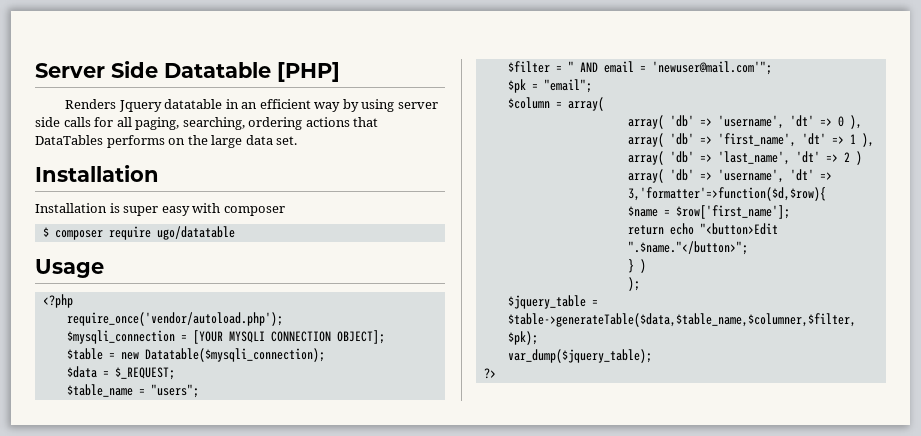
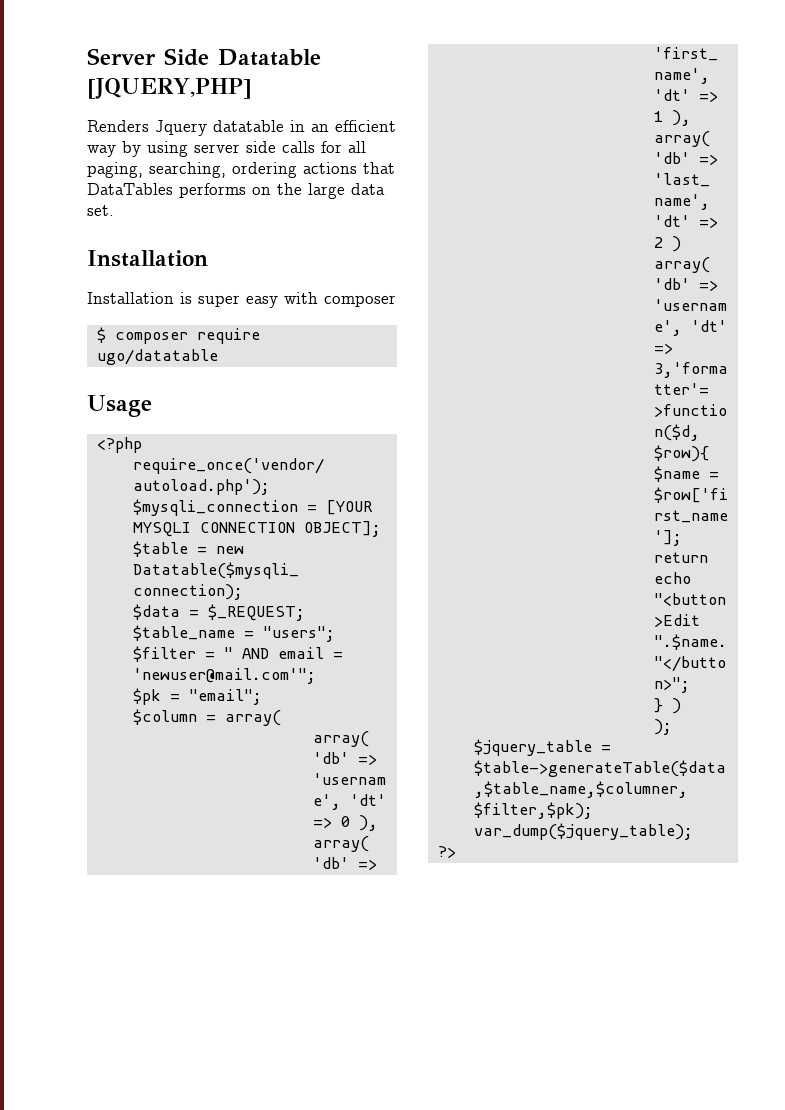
[277,62,340,82] [PHP] -> [87,78,252,99] [JQUERY,PHP]

